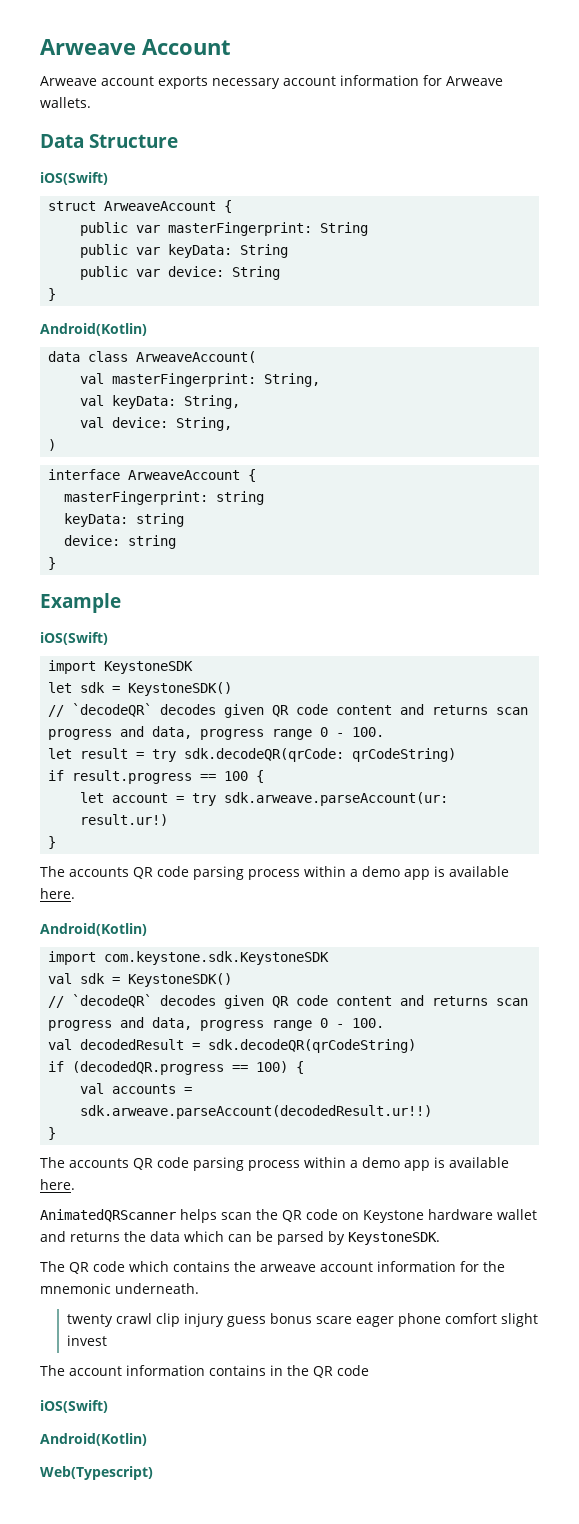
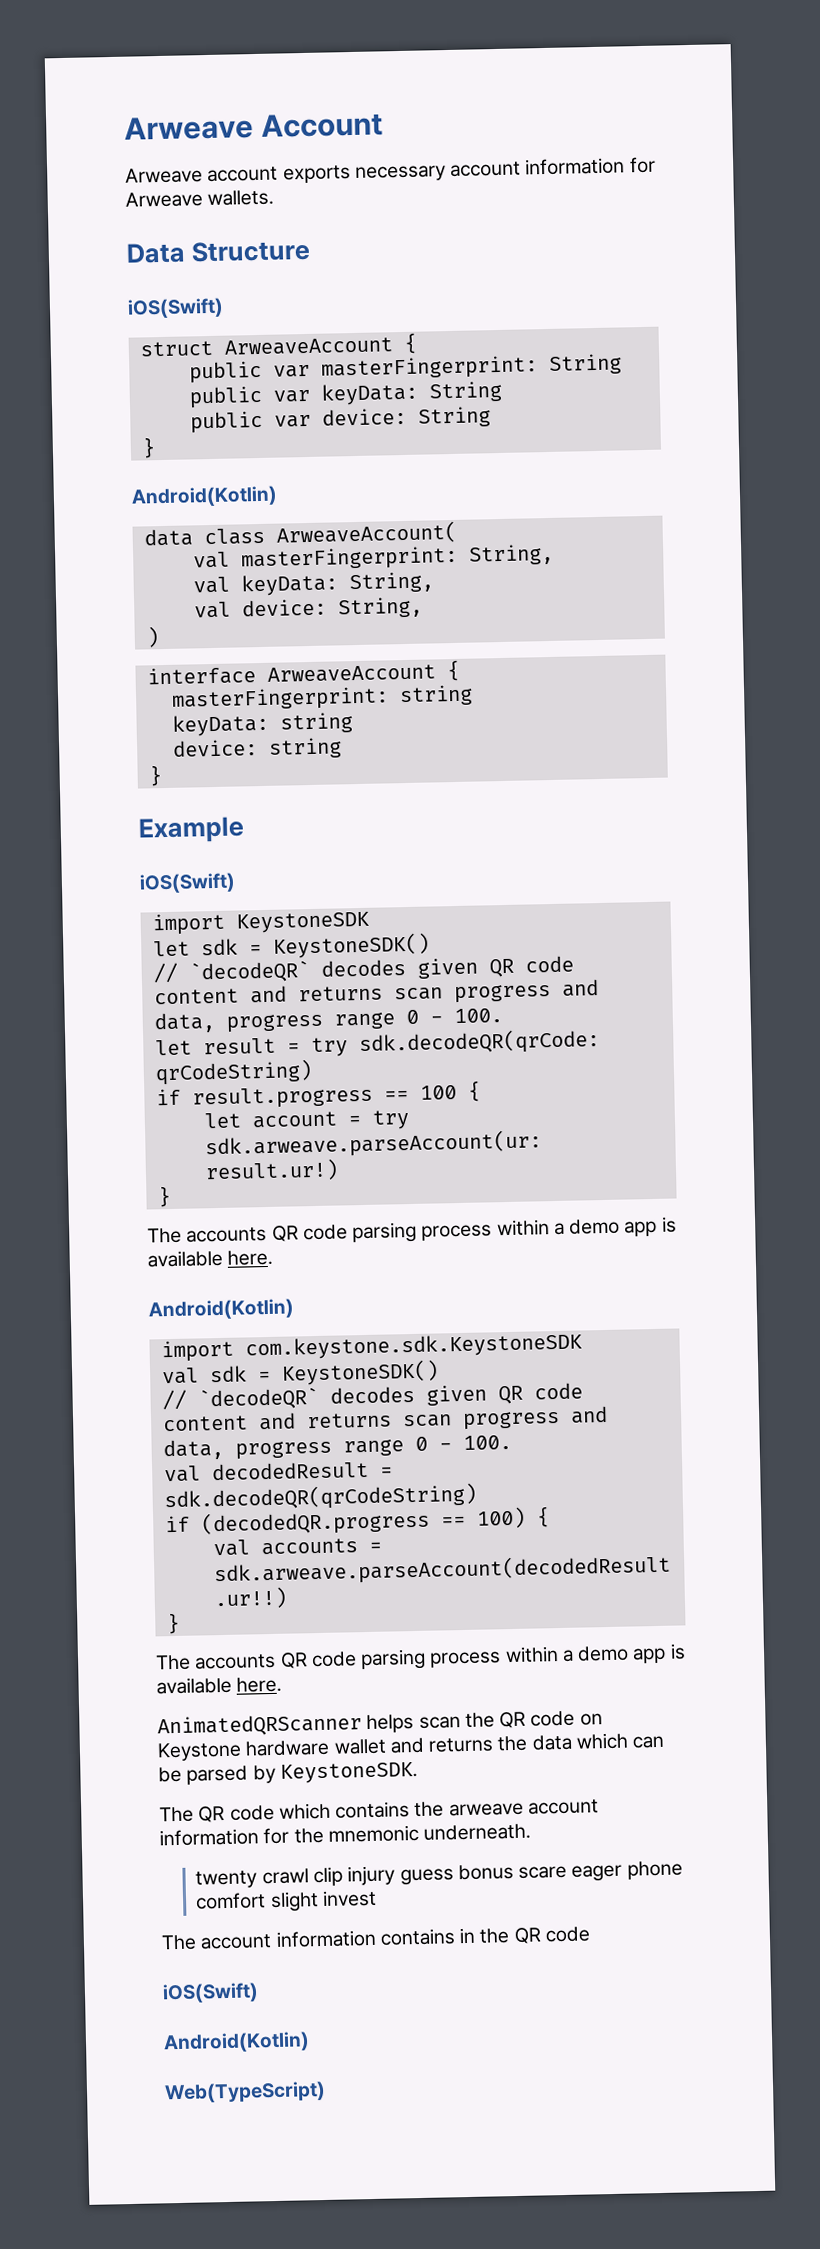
[40,1466,153,1480] Web(Typescript) -> [164,2080,326,2104] Web(TypeScript)

